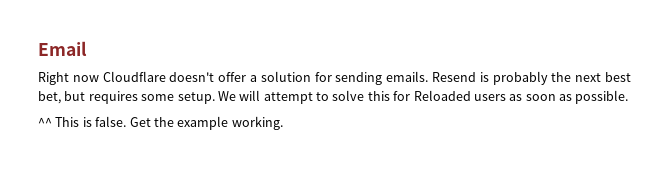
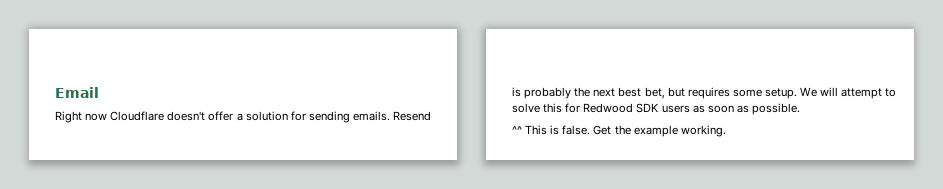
[413,90,471,101] Reloaded -> [583,103,659,113] Redwood SDK

